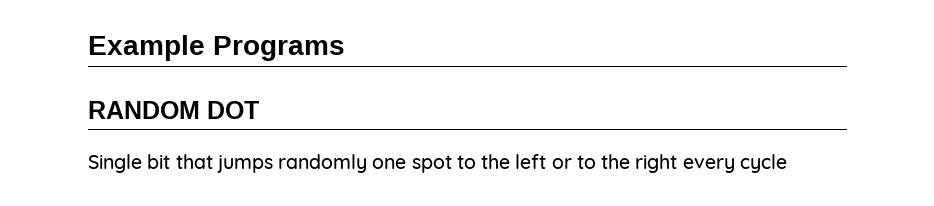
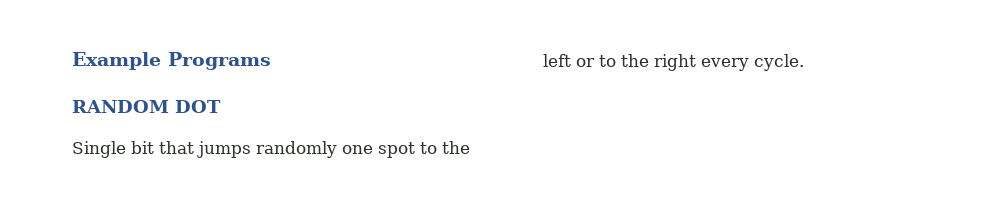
[739,154,787,173] cycle -> [754,54,804,71] cycle.

